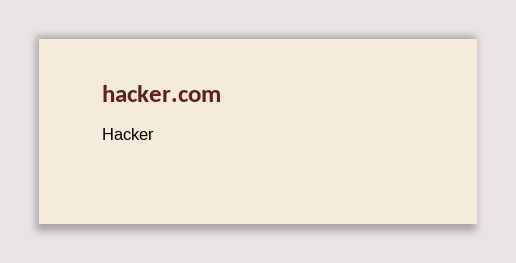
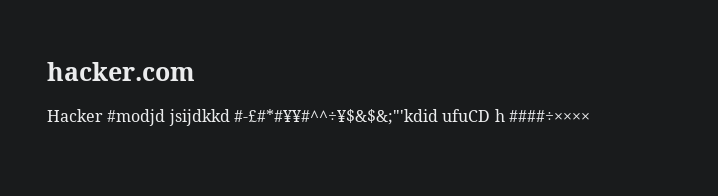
(154, 134) none -> [107,109,590,126] #modjd jsijdkkd #-£#*#¥¥#^^÷¥$&$&;"'kdid ufuCD h ####÷××××

